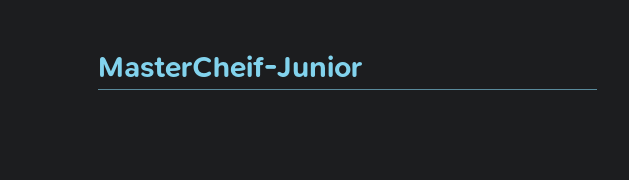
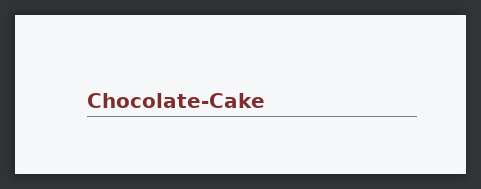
[98,55,363,79] MasterCheif-Junior -> [87,93,265,108] Chocolate-Cake

